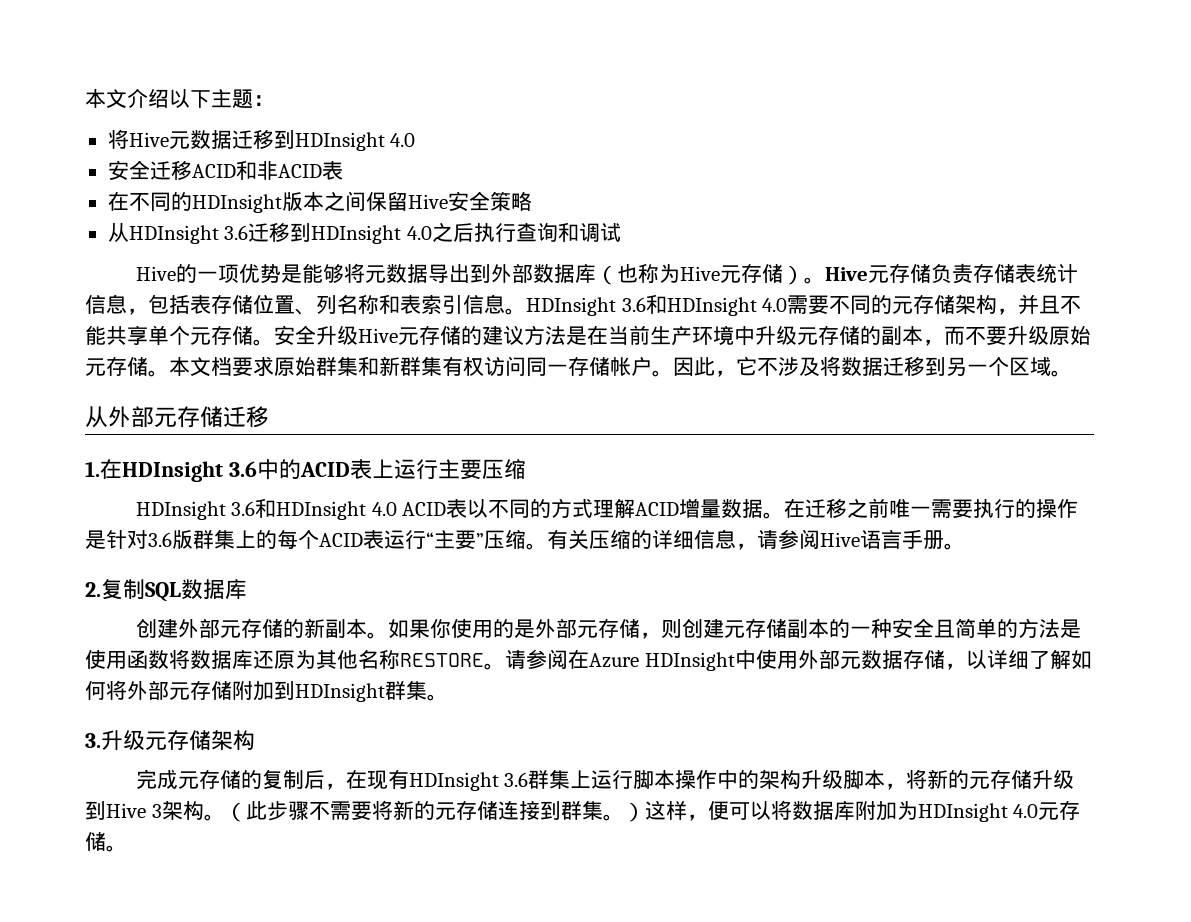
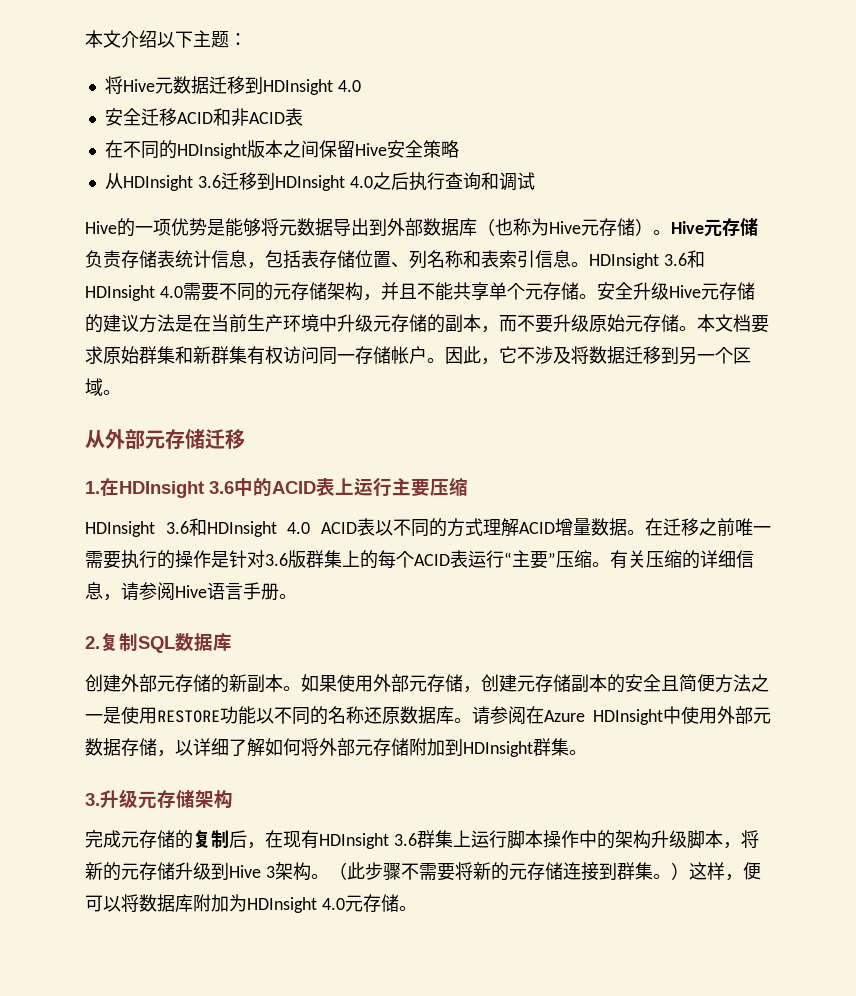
[429,618,535,638] 你使用的是 -> [337,674,373,692] 使用
[660,619,682,638] 则 -> (481, 689) none
[849,618,892,638] 一种 -> (625, 683) none
[975,618,1081,639] [85,649,484,669] 单的方法是使用函数将数据库还原为其他名称RESTORE -> [697,674,769,693] [85,706,454,725] 便方法之一是使用RESTORE功能以不同的名称还原数据库

